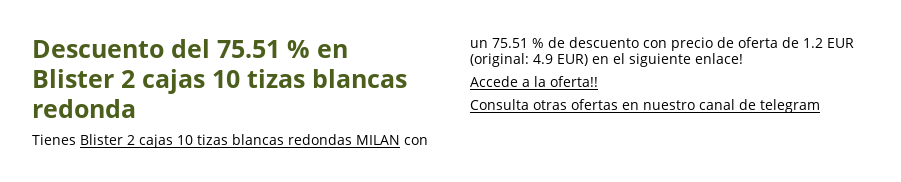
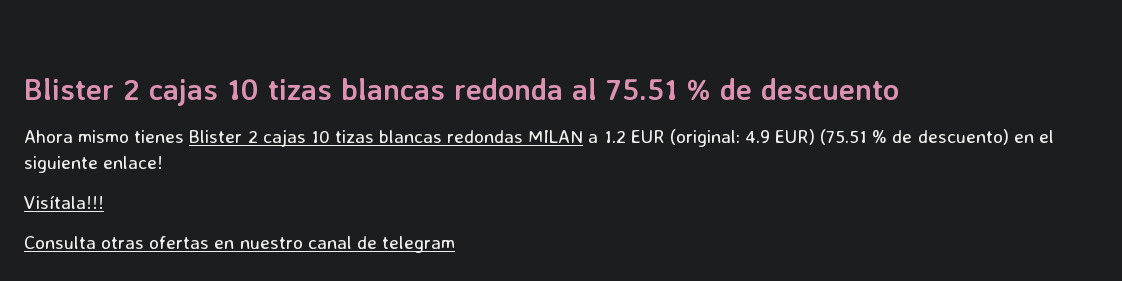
[32,39,348,58] Descuento del 75.51 % en -> (24, 89) none
[32,134,76,145] // Tienes -> [572,78,899,100] [24,130,185,143] al 75.51 % de descuento // Ahora mismo tienes
[404,137,428,145] [470,37,799,51] con un 75.51 % de descuento con precio de oferta de -> [588,134,599,143] a
(588, 60) none -> [820,129,1009,145] (75.51 % de descuento)
[470,76,598,87] Accede a la oferta!! -> [24,195,104,209] Visítala!!!

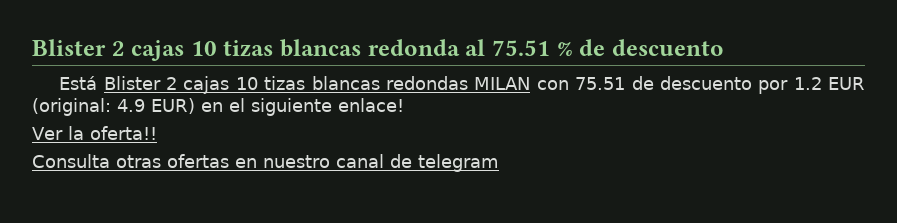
[24,130,185,143] Ahora mismo tienes -> [59,76,98,90] Está
[588,134,599,143] a -> [536,76,789,94] con 75.51 de descuento por
[820,129,1009,145] (75.51 % de descuento) -> (195, 106) none
[24,195,104,209] Visítala!!! -> [32,126,157,140] Ver la oferta!!

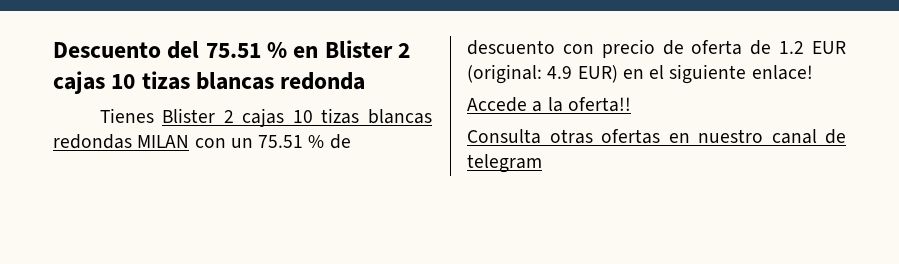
(32, 47) none -> [53,41,319,59] Descuento del 75.51 % en
[465,39,724,56] [59,76,98,90] al 75.51 % de descuento // Está -> [99,108,154,123] // Tienes
[575,76,789,94] 75.51 de descuento por -> [230,134,351,149] [467,39,772,58] un 75.51 % de descuento con precio de oferta de
[32,127,63,140] Ver -> [467,97,543,112] Accede a

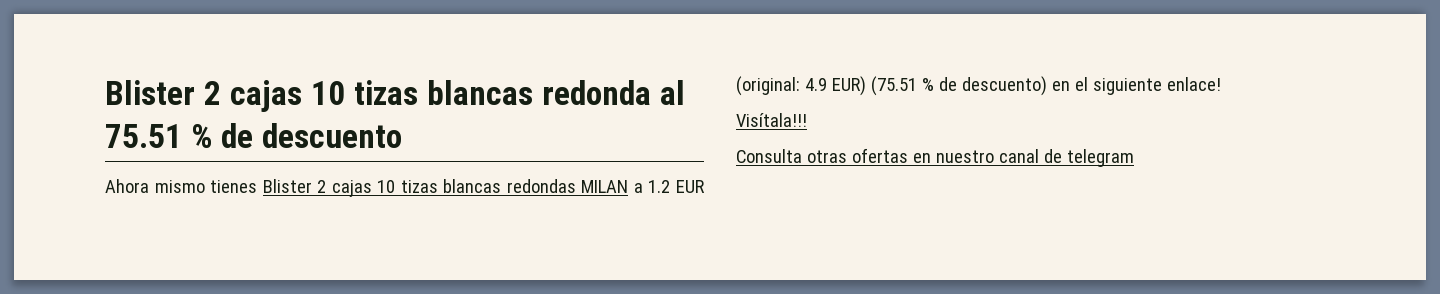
[53,41,319,59] Descuento del 75.51 % en -> (105, 92) none
[99,108,154,123] // Tienes -> [660,80,686,105] [105,123,403,148] [105,179,258,193] al 75.51 % de descuento // Ahora mismo tienes
[194,134,351,149] [467,39,772,58] con un 75.51 % de descuento con precio de oferta de -> [633,183,643,193] a
(618, 74) none -> [870,76,1047,96] (75.51 % de descuento)
[467,97,631,112] Accede a la oferta!! -> [736,113,807,127] Visítala!!!

